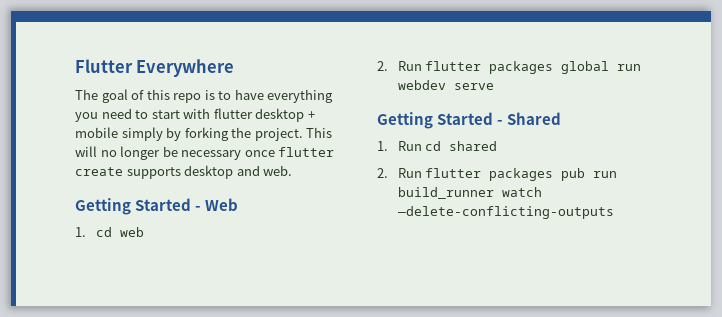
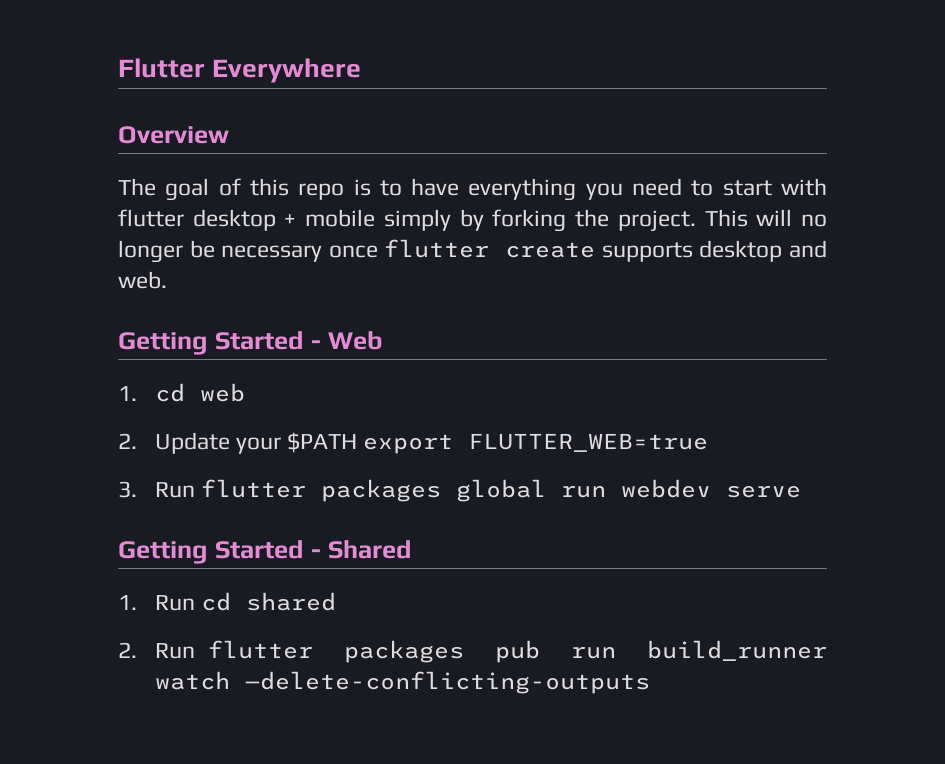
(235, 68) none -> [118,126,229,144] // Overview
(388, 66) none -> [154,432,709,454] [118,481,137,498] Update your $PATH export FLUTTER_WEB=true // 3.

